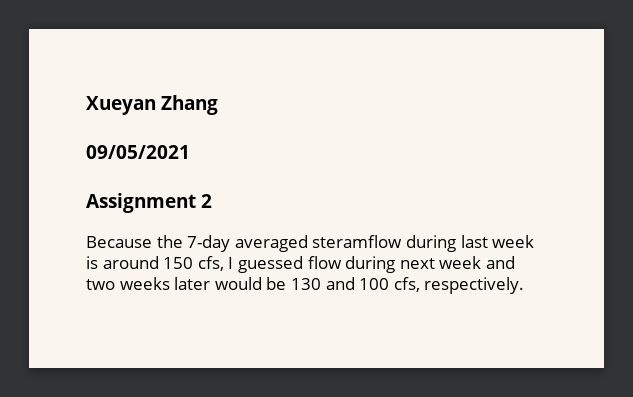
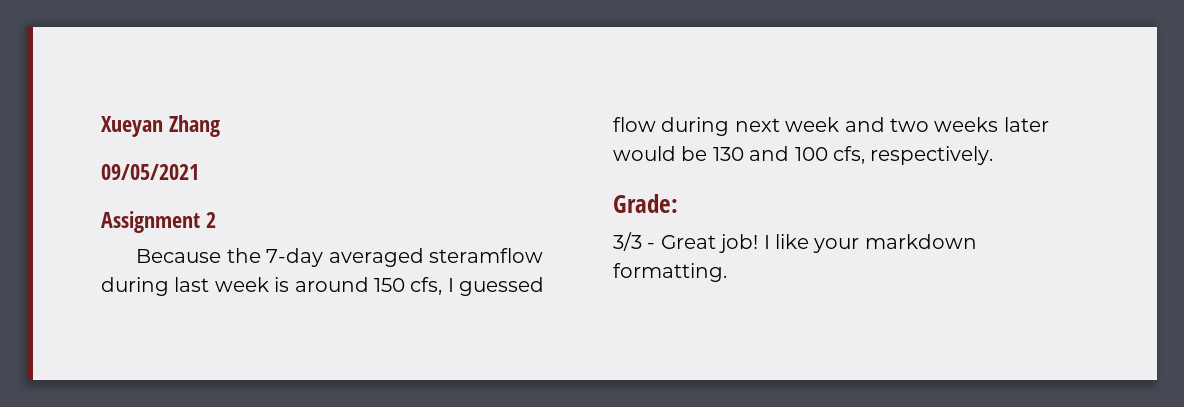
(525, 285) none -> [613,194,678,213] [613,232,977,253] [613,263,727,282] // Grade: // 3/3 - Great job! I like your markdown formatting.

